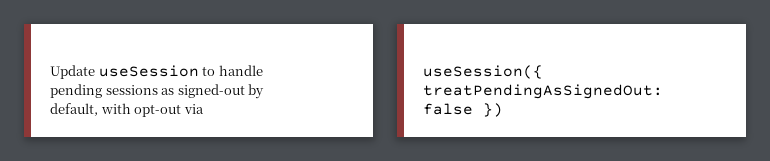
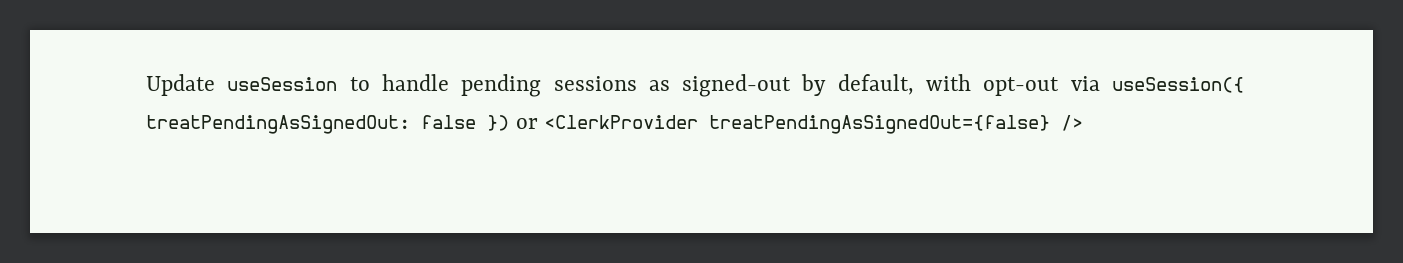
(503, 110) none -> [515,115,1084,134] or <ClerkProvider treatPendingAsSignedOut={false} />

